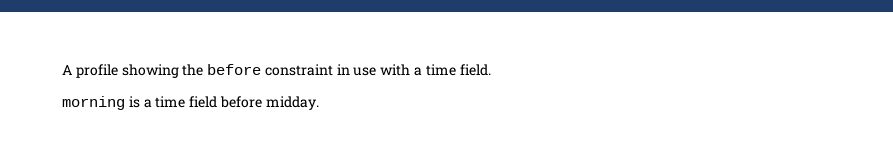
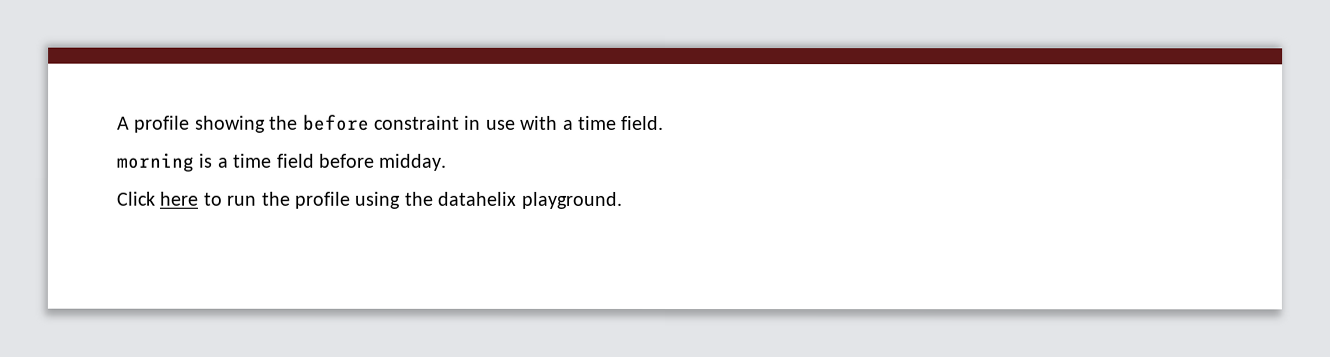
(319, 103) none -> [116,191,622,209] // Click here to run the profile using the datahelix playground.

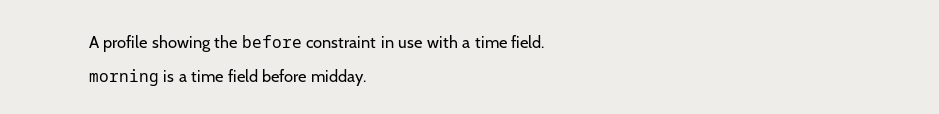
[116,191,622,209] // Click here to run the profile using the datahelix playground. -> (366, 77) none

